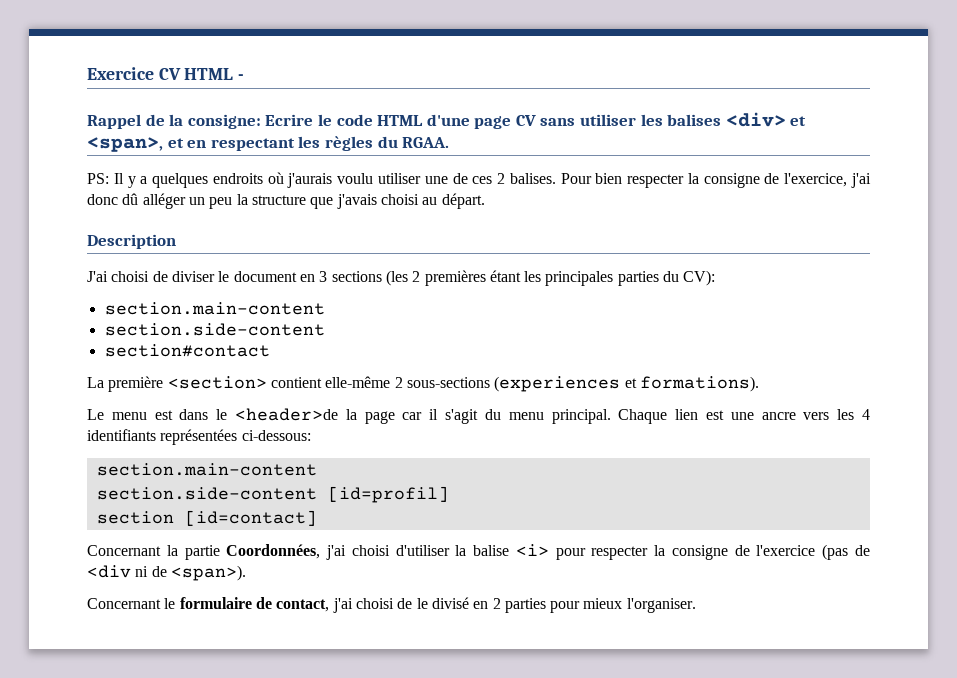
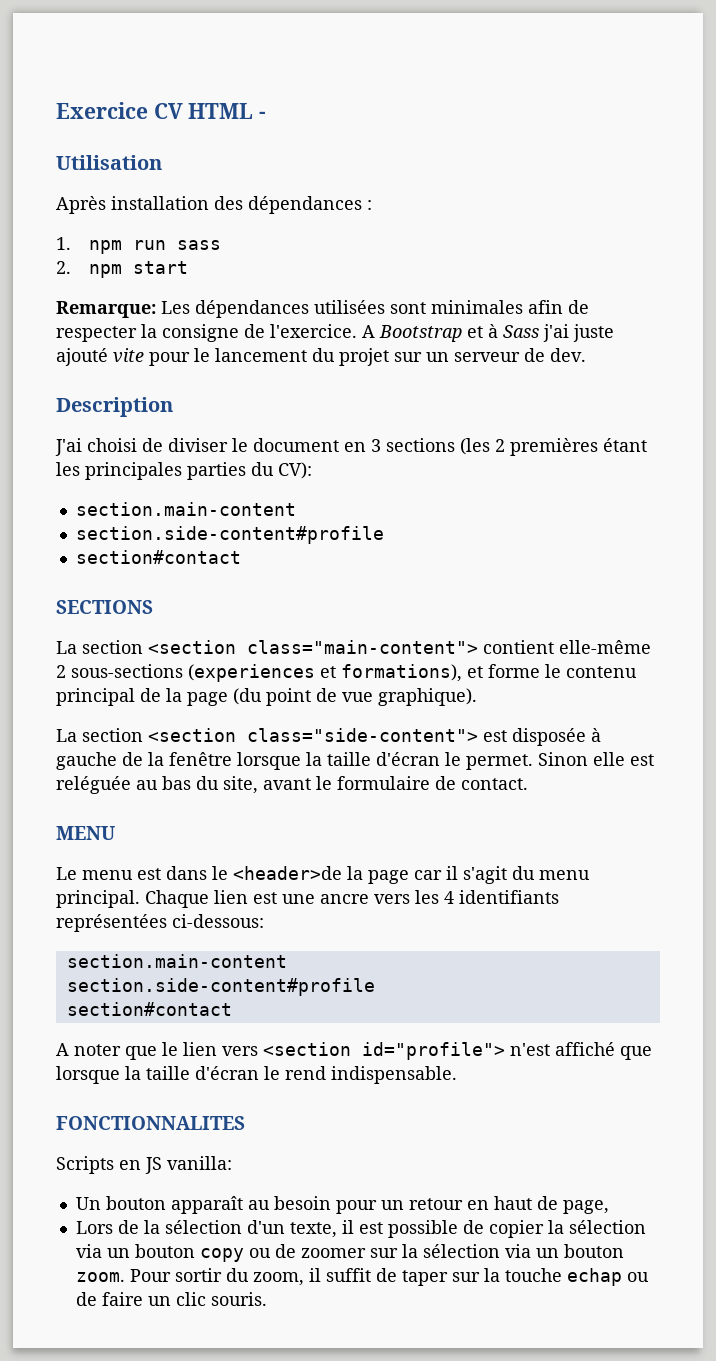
[87,112,807,129] [87,136,450,152] [87,172,871,188] [87,193,485,209] Rappel de la consigne: Ecrire le code HTML d'une page CV sans utiliser les balises <div> et <span>, et en respectant les règles du RGAA. // PS: Il y a quelques endroits où j'aurais voulu utiliser une de ces 2 balises. Pour bien respecter la consigne de l'exercice, j'ai donc dû alléger un peu la structure que j'avais choisi au départ. -> [56,155,162,170] [56,196,372,214] [56,237,222,254] [56,261,189,278] [56,300,589,318] [56,324,614,342] [56,348,586,366] Utilisation // Après installation des dépendances : // 1. npm run sass // 2. npm start // Remarque: Les dépendances utilisées sont minimales afin de respecter la consigne de l'exercice. A Bootstrap et à Sass j'ai juste ajouté vite pour le lancement du projet sur un serveur de dev.
[104,323,325,336] [104,344,270,357] [87,376,267,392] section.side-content // section#contact // La première <section> -> [75,526,384,544] [75,550,241,564] [56,600,153,614] [56,640,478,654] section.side-content#profile // section#contact // SECTIONS // La section <section class="main-content">
[639,376,759,392] formations). -> [341,664,637,682] [56,688,477,706] [56,728,601,746] [56,752,654,770] [56,776,528,794] [56,826,115,840] formations), et forme le contenu principal de la page (du point de vue graphique). // La section <section class="side-content"> est disposée à gauche de la fenêtre lorsque la taille d'écran le permet. Sinon elle est reléguée au bas du site, avant le formulaire de contact. // MENU
[96,486,449,503] [96,510,317,526] [87,544,870,560] [87,565,246,581] [87,597,696,613] section.side-content [id=profil] // section [id=contact] // Concernant la partie Coordonnées, j'ai choisi d'utiliser la balise <i> pour respecter la consigne de l'exercice (pas de <div ni de <span>). // Concernant le formulaire de contact, j'ai choisi de le divisé en 2 parties pour mieux l'organiser. -> [66,978,375,996] [66,1002,232,1016] [56,1042,652,1060] [56,1066,457,1084] [56,1116,245,1130] [56,1156,232,1174] [75,1196,609,1214] [75,1220,646,1238] [75,1244,624,1262] [75,1268,649,1286] [75,1292,267,1306] section.side-content#profile // section#contact // A noter que le lien vers <section id="profile"> n'est affiché que lorsque la taille d'écran le rend indispensable. // FONCTIONNALITES // Scripts en JS vanilla: // Un bouton apparaît au besoin pour un retour en haut de page, // Lors de la sélection d'un texte, il est possible de copier la sélection via un bouton copy ou de zoomer sur la sélection via un bouton zoom. Pour sortir du zoom, il suffit de taper sur la touche echap ou de faire un clic souris.

